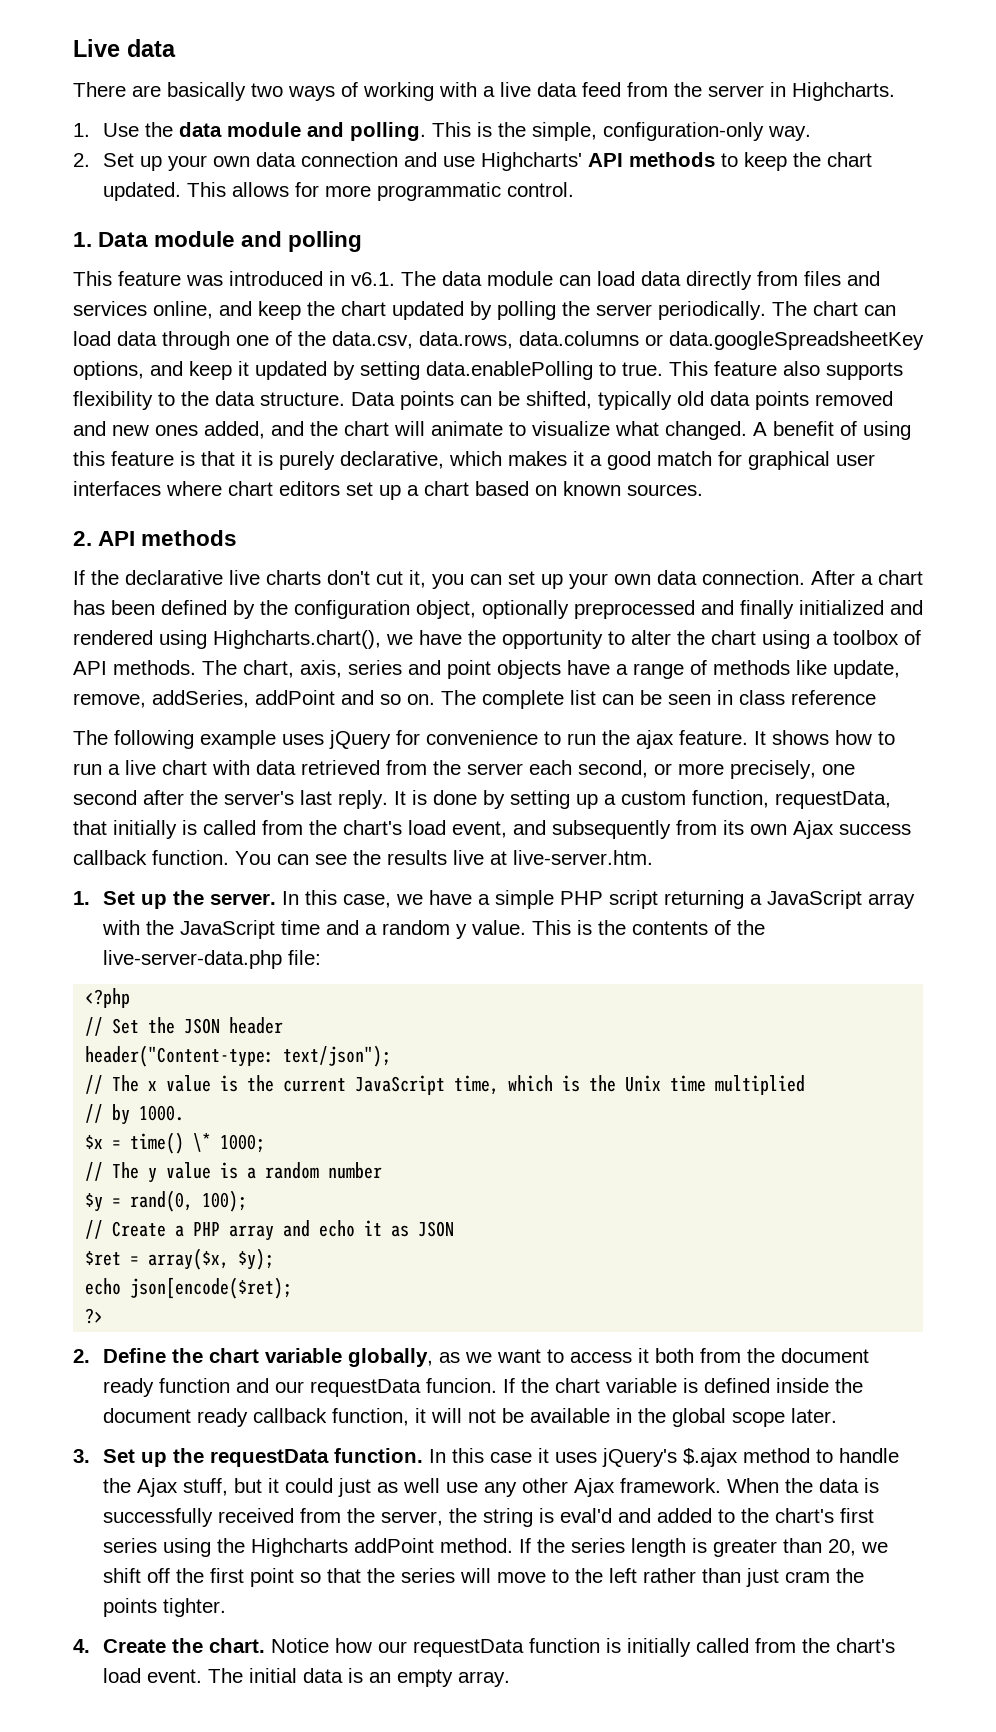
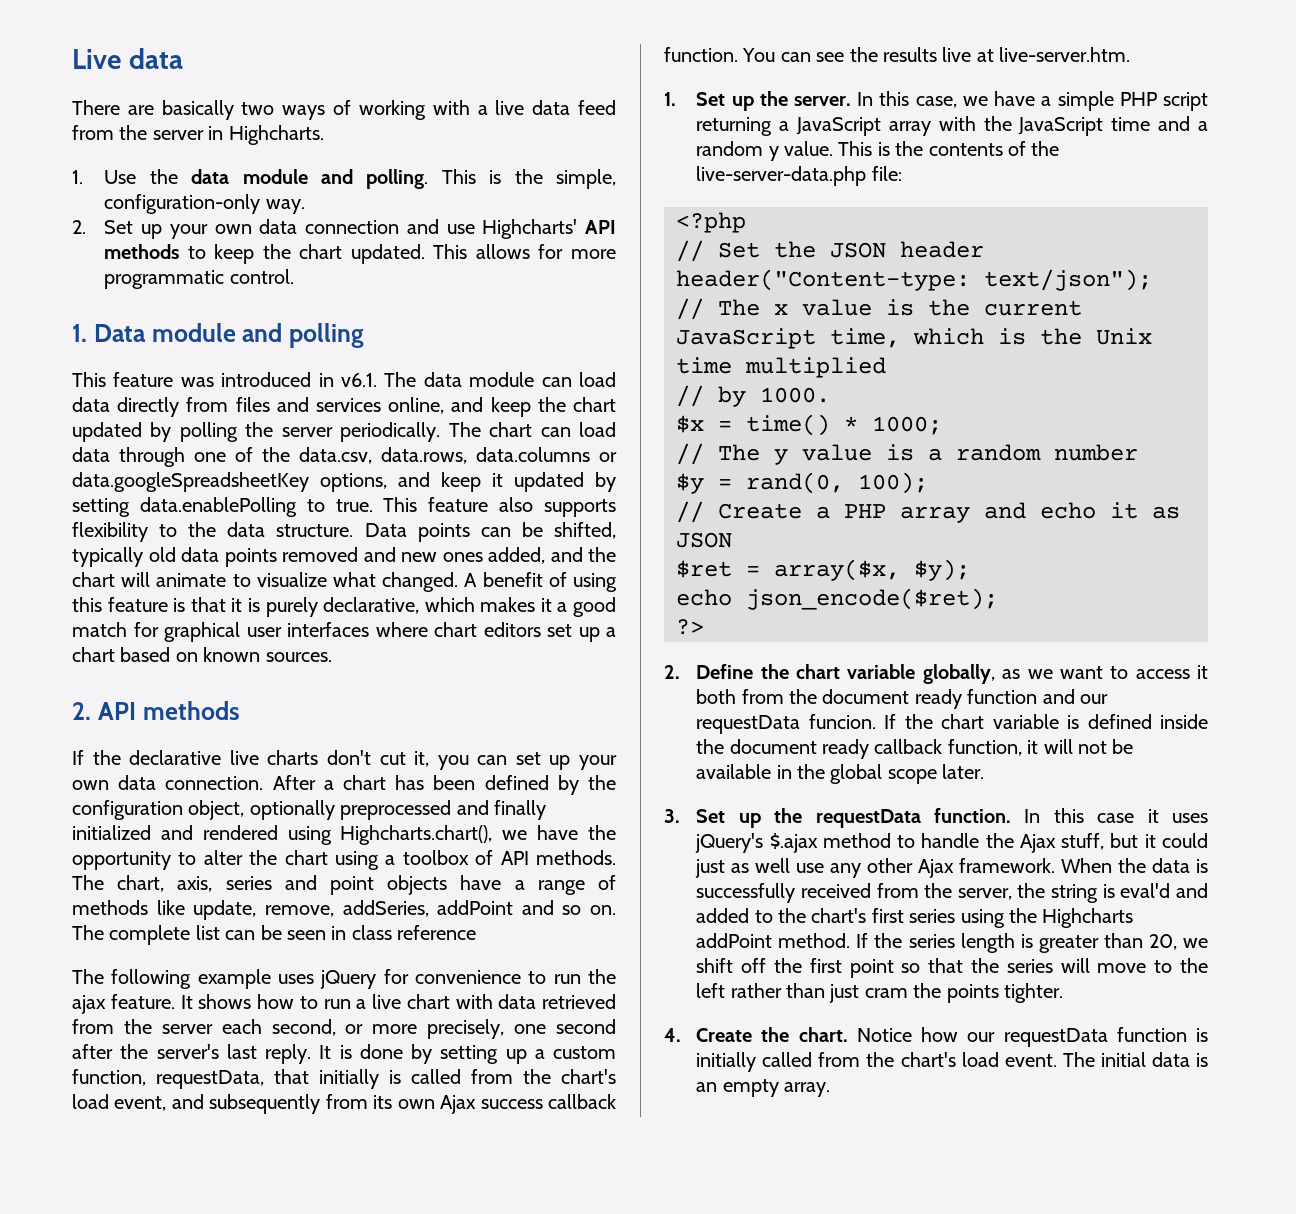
[193,1133,212,1152] \* -> [844,416,858,431] *
[130,1277,293,1299] json[encode($ret); -> [746,588,998,610] json_encode($ret);

